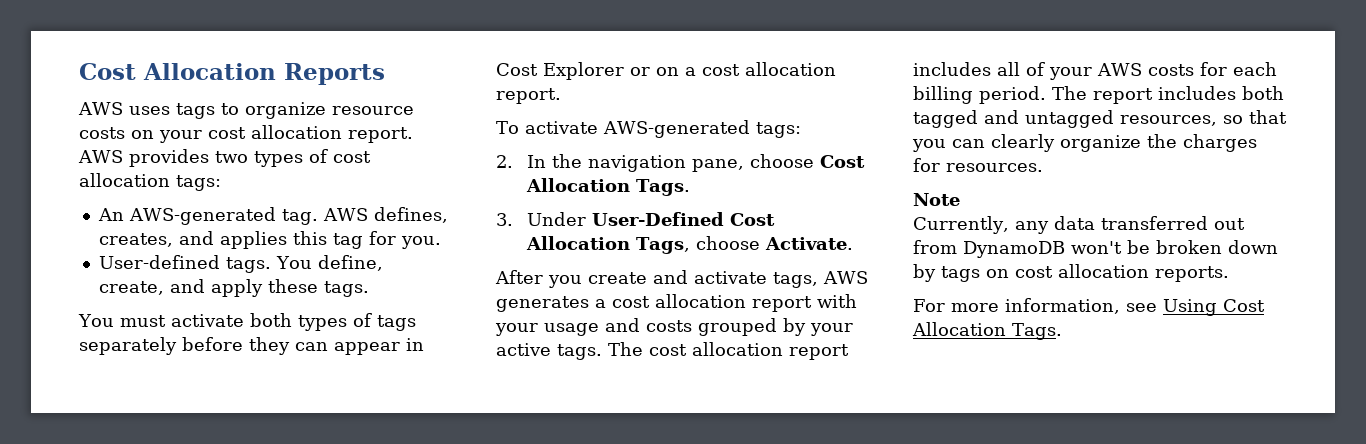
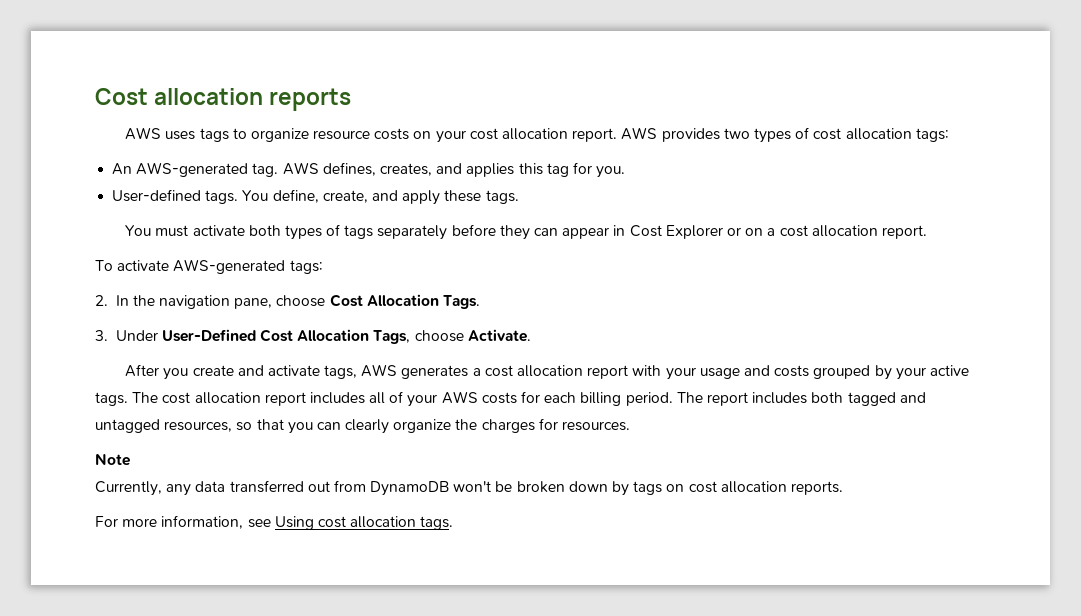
[79,63,385,85] Cost Allocation Reports -> [95,88,352,111] Cost allocation reports
[1222,299,1265,312] [912,322,1062,340] Cost Allocation Tags. -> [317,516,454,530] cost allocation tags.

